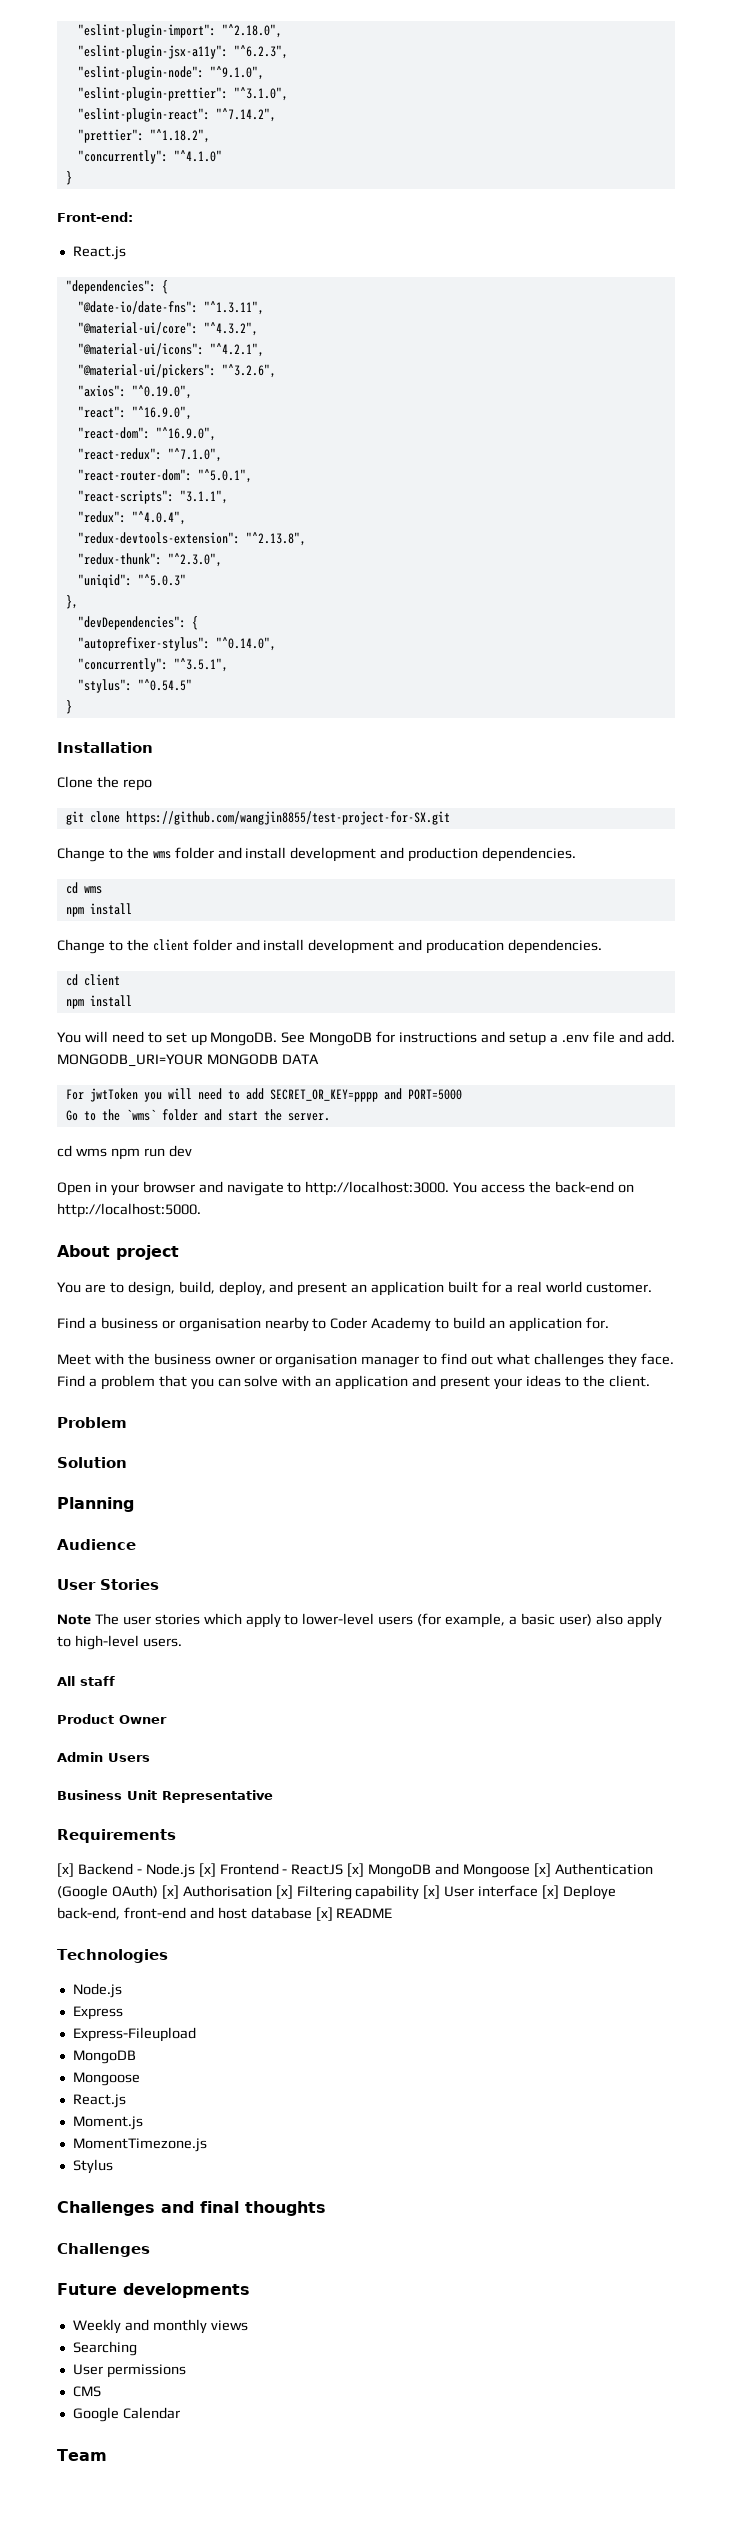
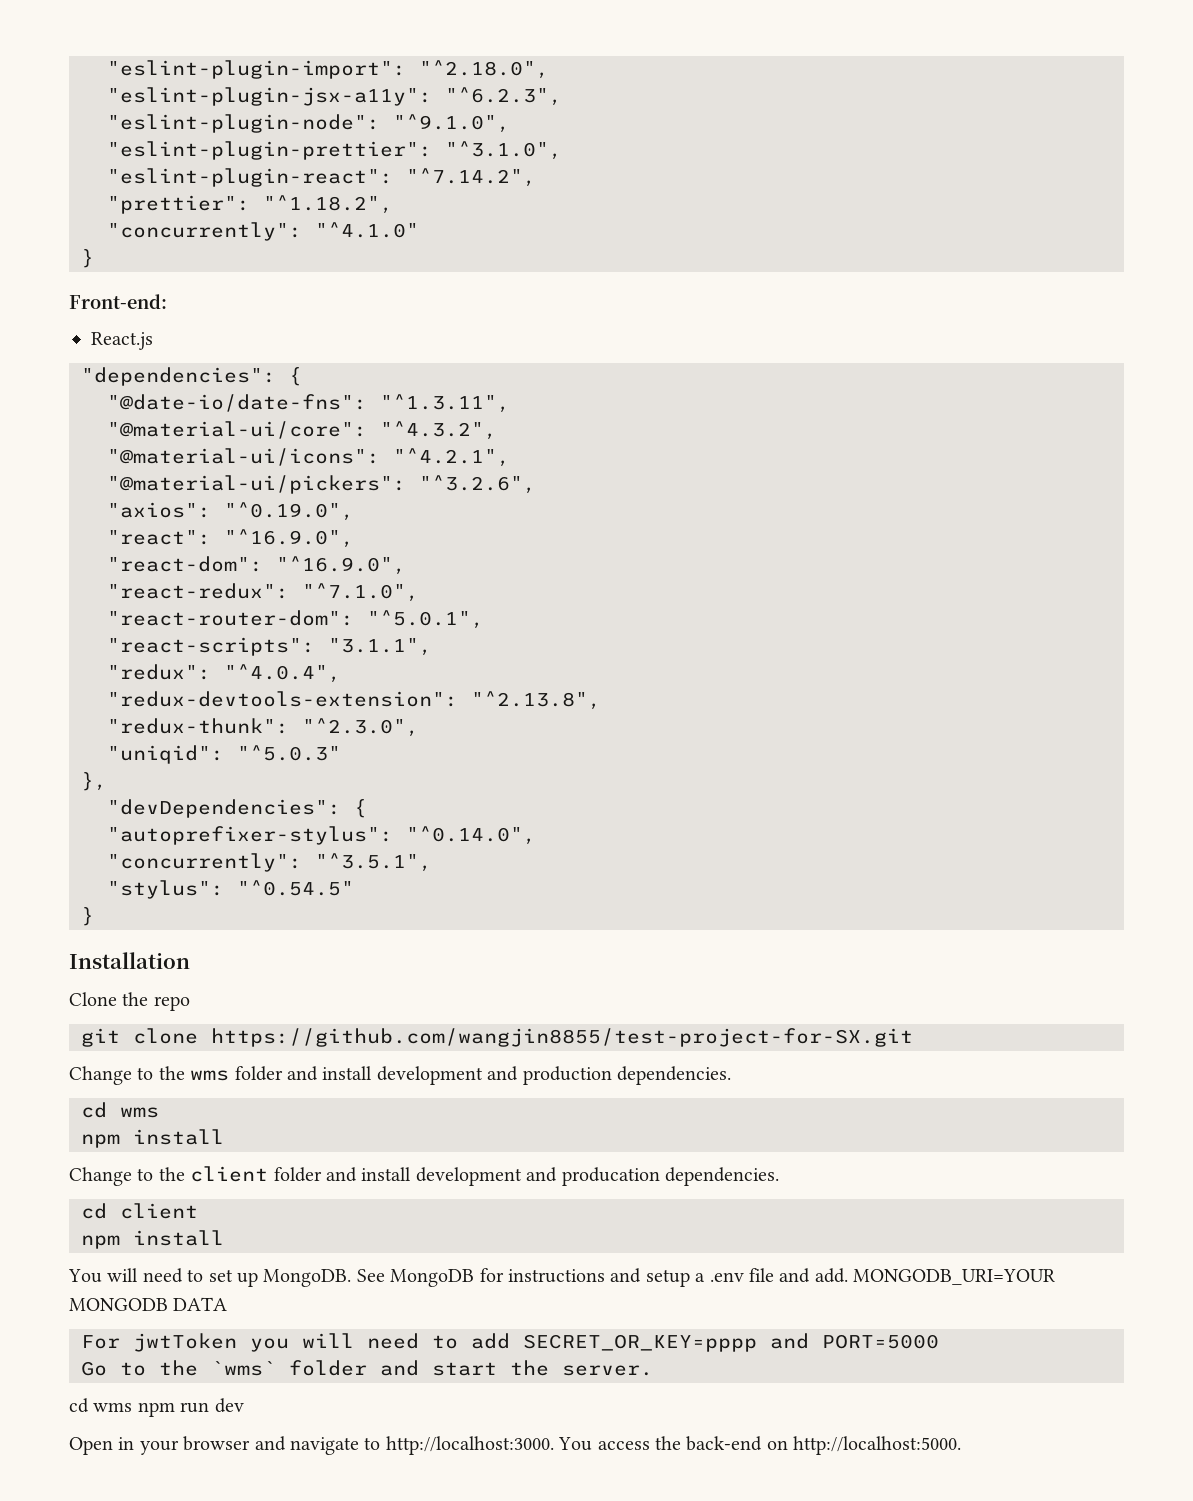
[57,1245,179,1260] [57,1281,652,1296] [57,1317,609,1332] [57,1353,674,1368] [57,1375,650,1390] [57,1417,127,1428] [57,1457,127,1468] [57,1497,134,1512] [57,1539,136,1550] [57,1579,159,1590] [57,1613,662,1628] [57,1635,182,1650] [57,1676,115,1686] [57,1714,167,1724] [57,1752,150,1762] [57,1790,273,1803] [57,1829,176,1843] [57,1863,653,1878] [57,1885,617,1900] [57,1907,393,1921] [57,1949,168,1963] [72,1983,122,1998] [72,2006,123,2020] [72,2027,196,2042] [72,2050,136,2064] [72,2072,140,2086] [72,2094,126,2108] [72,2116,143,2130] [72,2138,207,2152] [72,2159,113,2174] [57,2201,326,2216] [57,2243,150,2257] [57,2283,250,2298] [72,2319,248,2334] [72,2341,137,2356] [72,2364,186,2378] [72,2386,101,2397] [72,2407,180,2422] [57,2449,107,2461] // About project // You are to design, build, deploy, and present an application built for a real world customer. // Find a business or organisation nearby to Coder Academy to build an application for. // Meet with the business owner or organisation manager to find out what challenges they face. Find a problem that you can solve with an application and present your ideas to the client. // Problem // Solution // Planning // Audience // User Stories // Note The user stories which apply to lower-level users (for example, a basic user) also apply to high-level users. // All staff // Product Owner // Admin Users // Business Unit Representative // Requirements // [x] Backend - Node.js [x] Frontend - ReactJS [x] MongoDB and Mongoose [x] Authentication (Google OAuth) [x] Authorisation [x] Filtering capability [x] User interface [x] Deploye back-end, front-end and host database [x] README // Technologies // Node.js // Express // Express-Fileupload // MongoDB // Mongoose // React.js // Moment.js // MomentTimezone.js // Stylus // Challenges and final thoughts // Challenges // Future developments // Weekly and monthly views // Searching // User permissions // CMS // Google Calendar // Team -> (962, 1445) none

